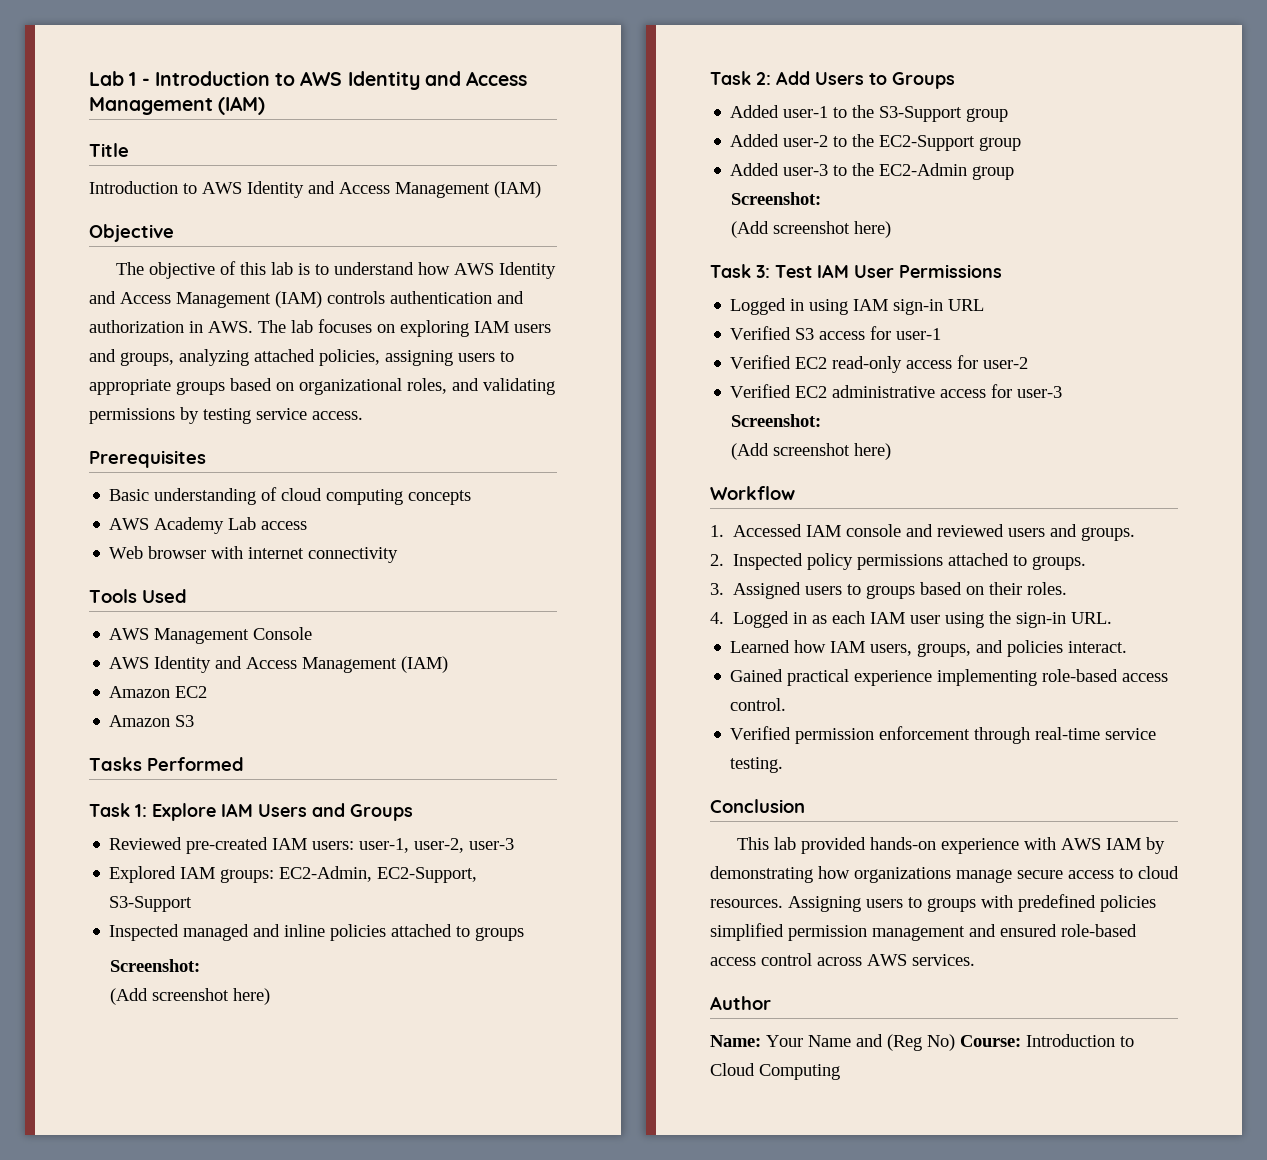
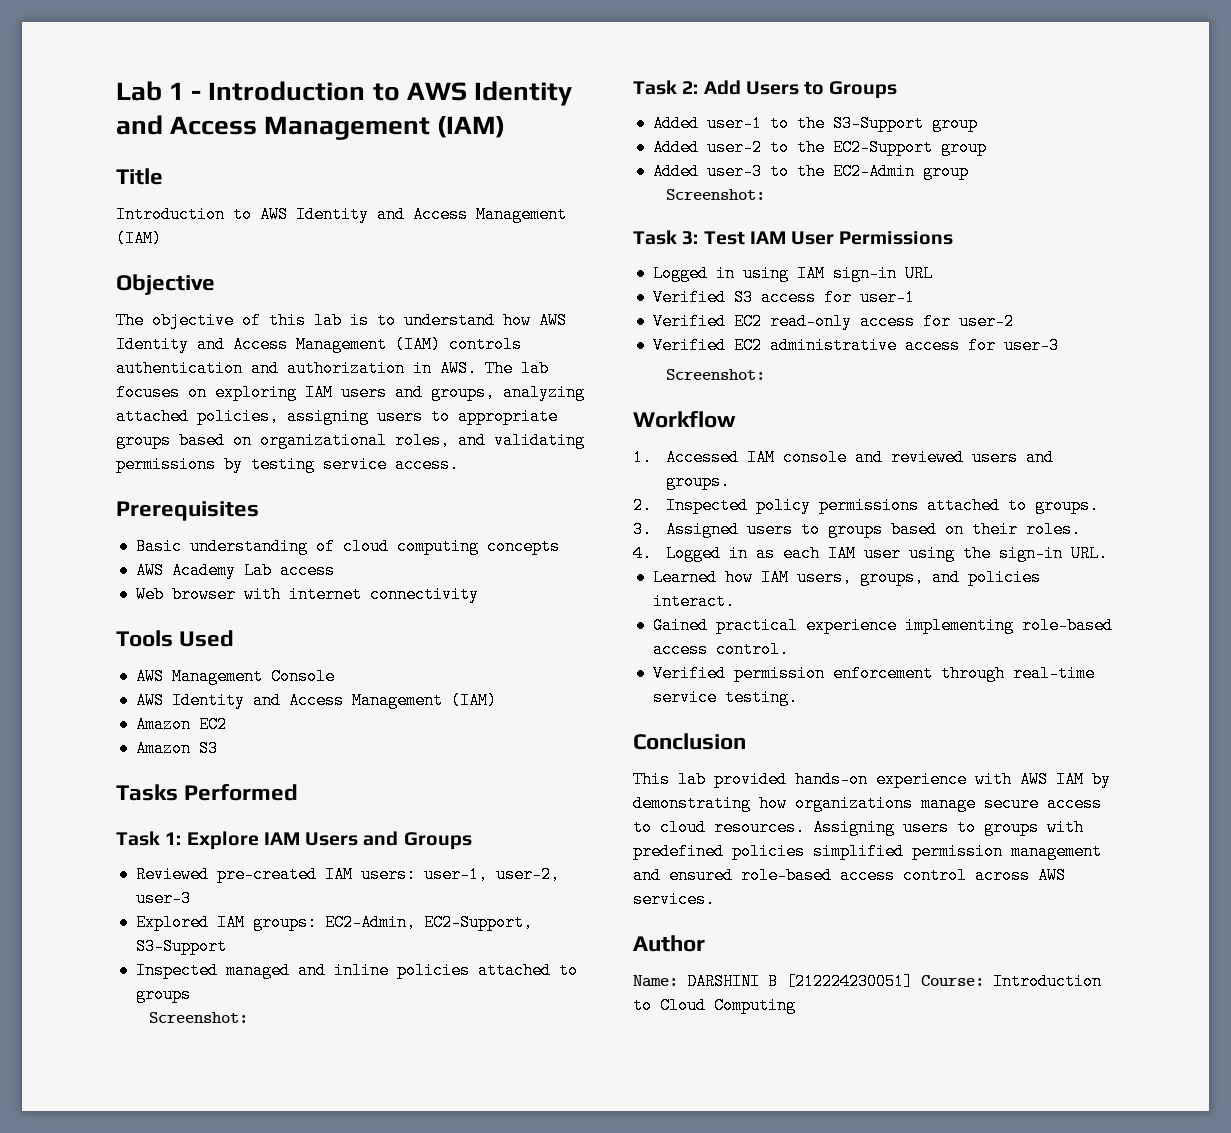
[109,988,270,1005] // (Add screenshot here) -> (248, 1017) none
[730,221,891,238] // (Add screenshot here) -> (765, 194) none
[730,443,891,460] // (Add screenshot here) -> (765, 374) none
[766,1034,955,1051] Your Name and (Reg No) -> [687,973,913,990] DARSHINI B [212224230051]

